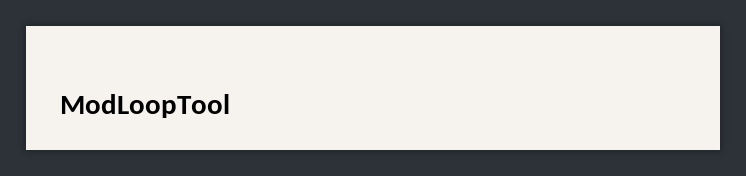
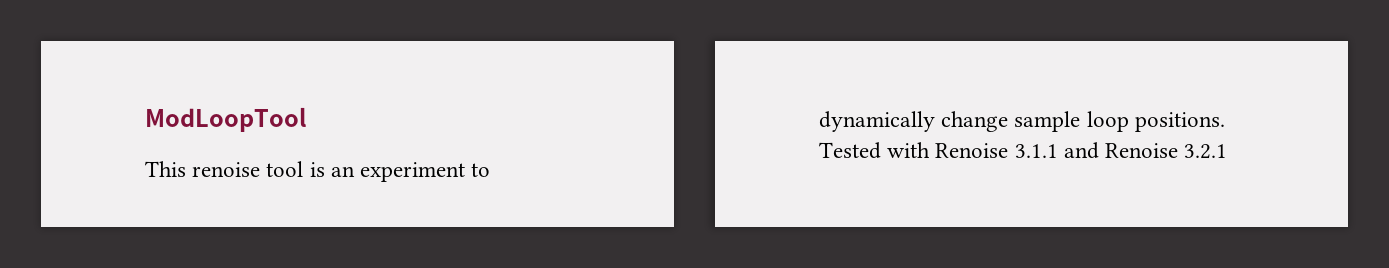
(230, 106) none -> [145,161,491,182] [819,111,1225,132] [819,142,1228,159] // This renoise tool is an experiment to dynamically change sample loop positions. Tested with Renoise 3.1.1 and Renoise 3.2.1

